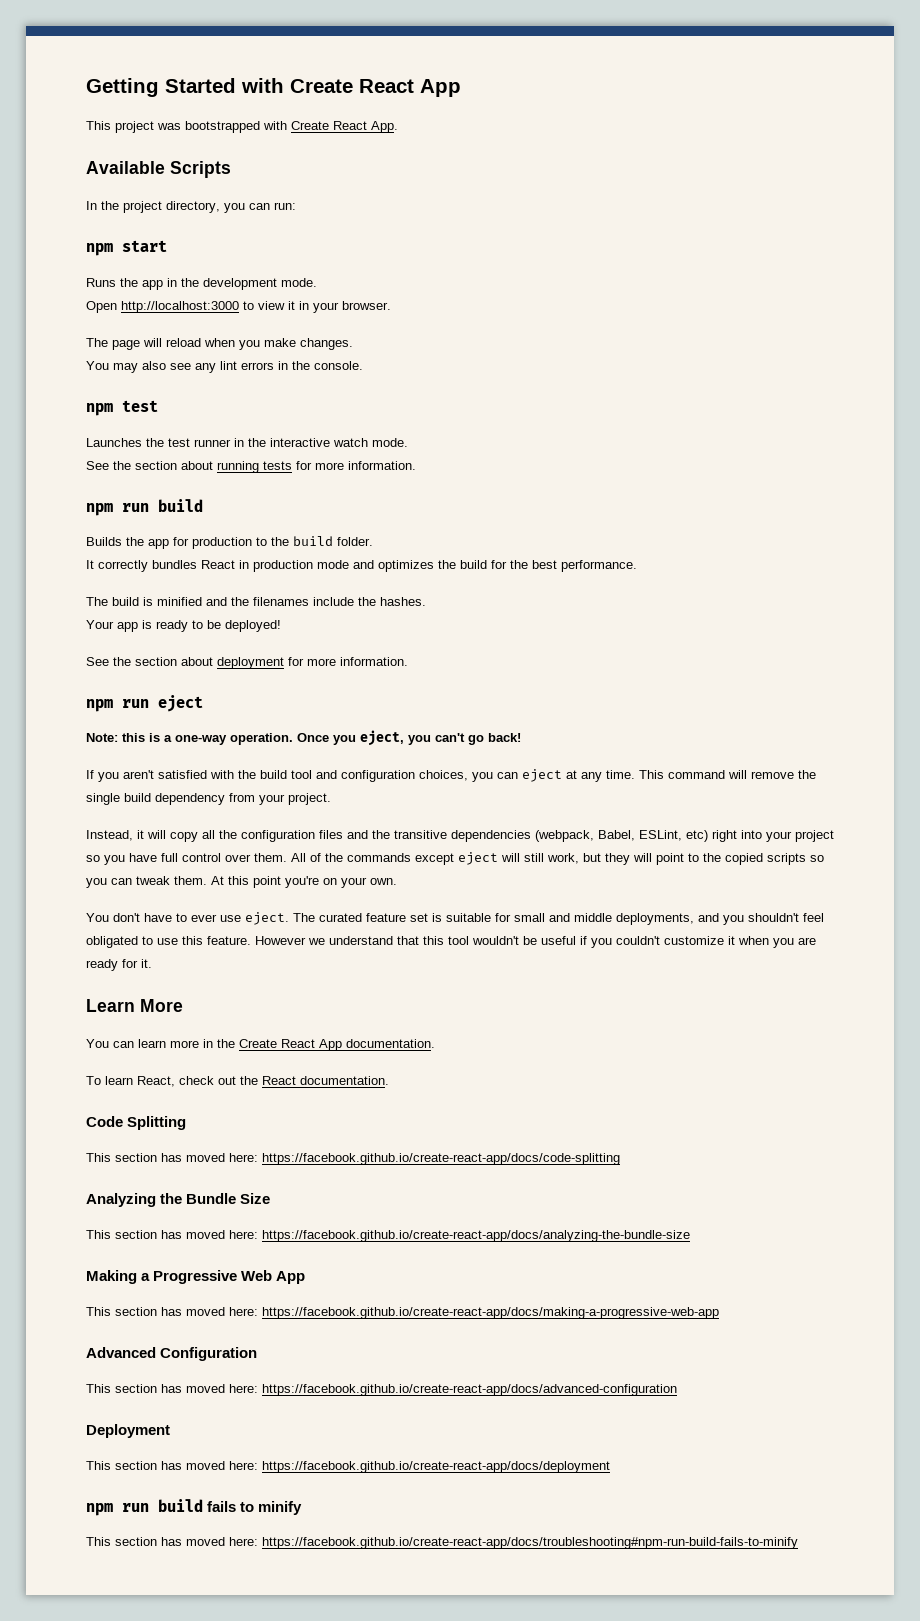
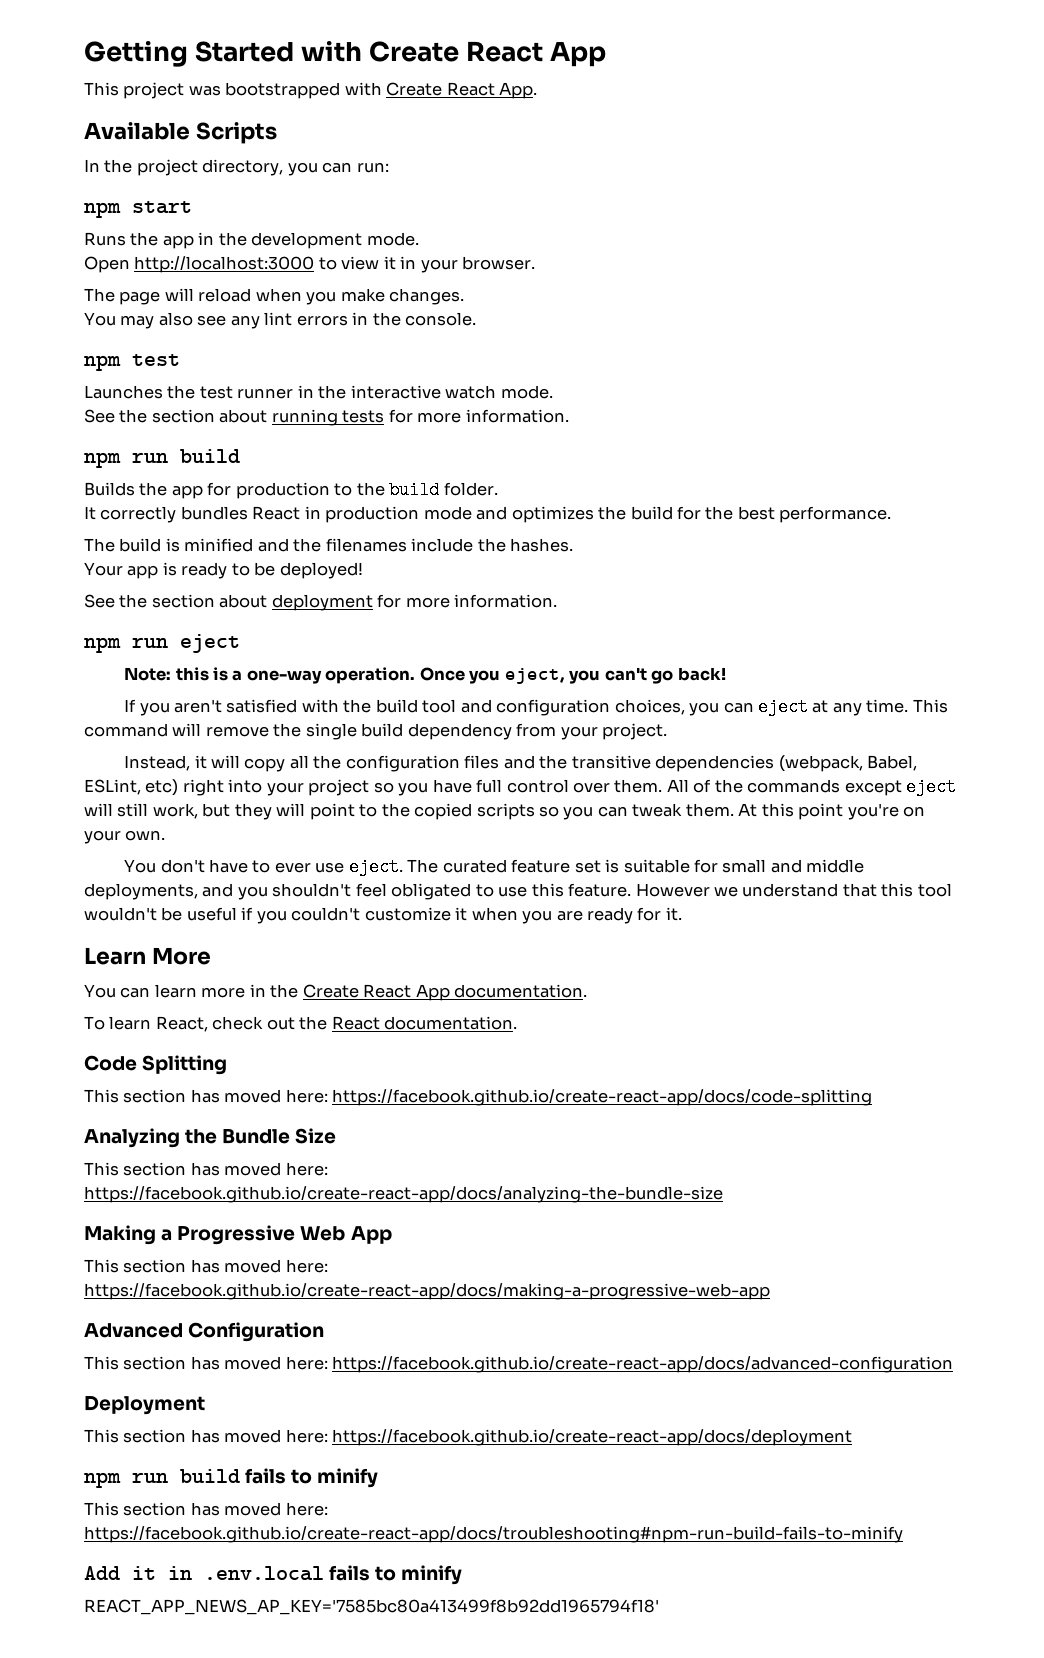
(798, 1543) none -> [84,1565,463,1585] [84,1599,659,1615] // Add it in .env.local fails to minify // REACT_APP_NEWS_AP_KEY='7585bc80a413499f8b92dd1965794f18'

